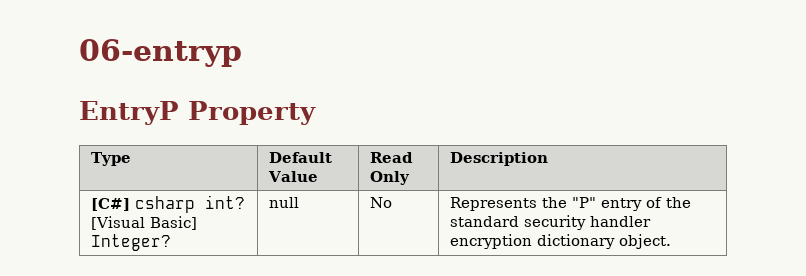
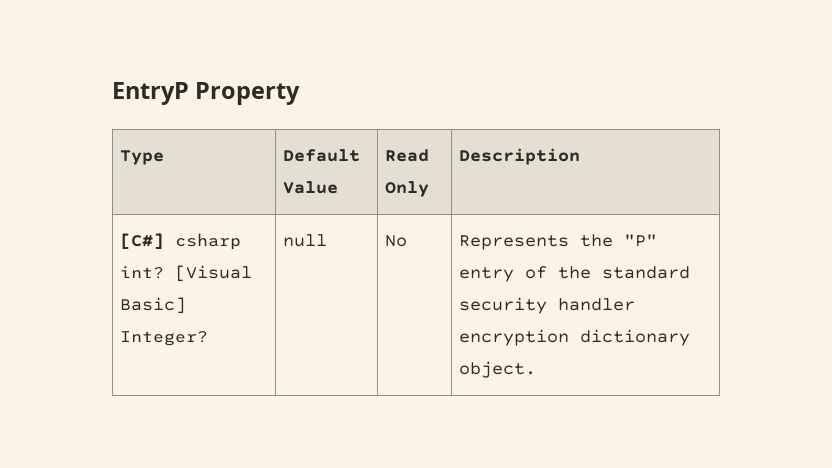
[79,39,242,67] 06-entryp // -> (112, 93) none

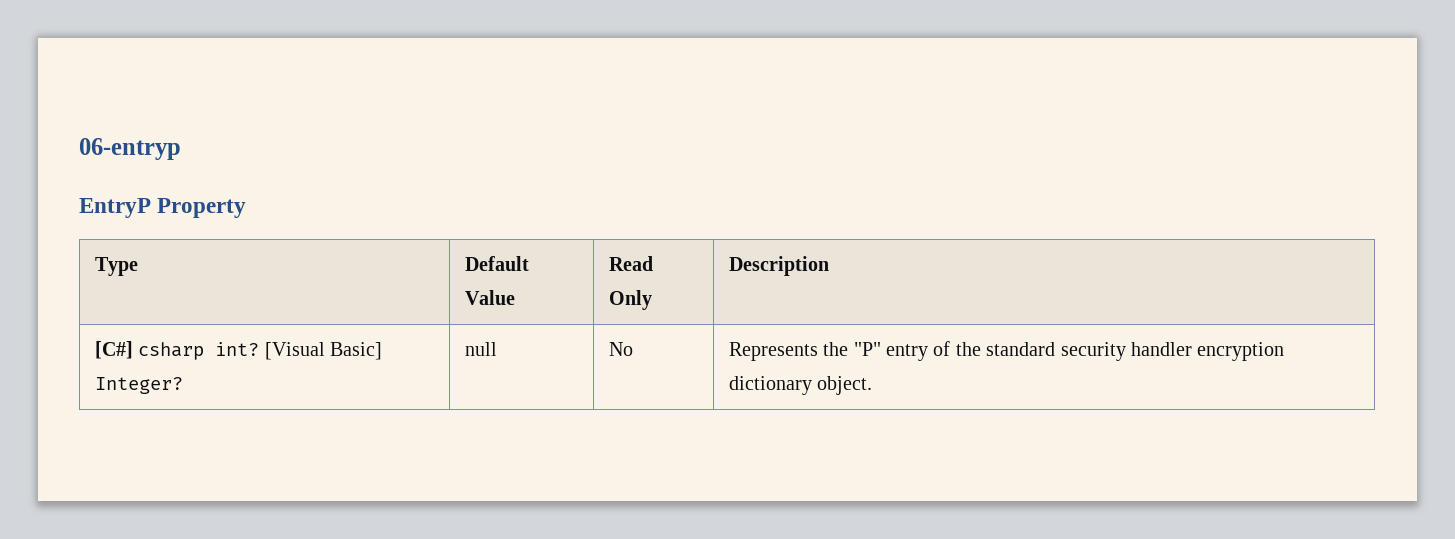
(112, 93) none -> [79,138,181,160] 06-entryp //

